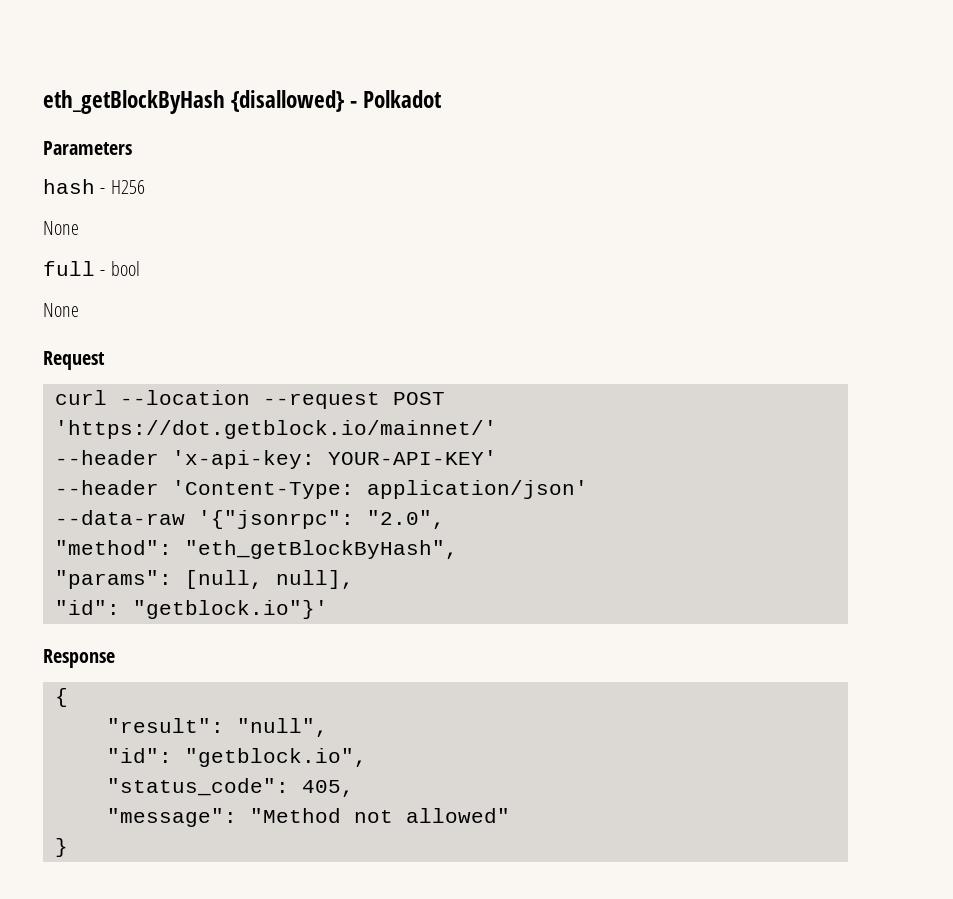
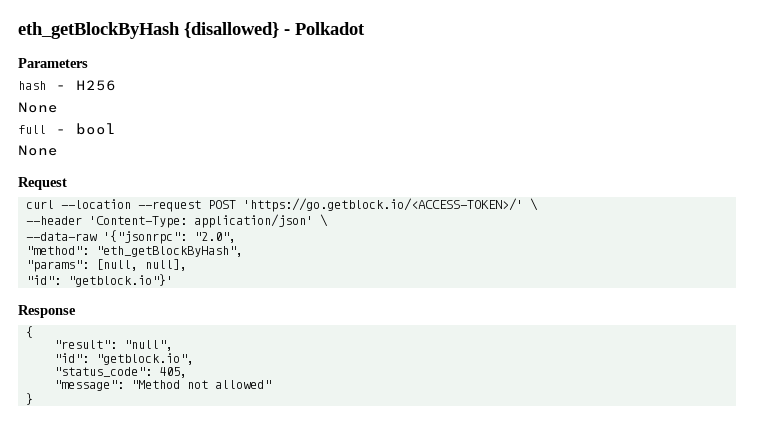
[54,420,497,439] [54,450,497,469] 'https://dot.getblock.io/mainnet/' // --header 'x-api-key: YOUR-API-KEY' -> [243,198,539,212] 'https://go.getblock.io/<ACCESS-TOKEN>/' \
(588, 489) none -> [320,214,329,227] \

